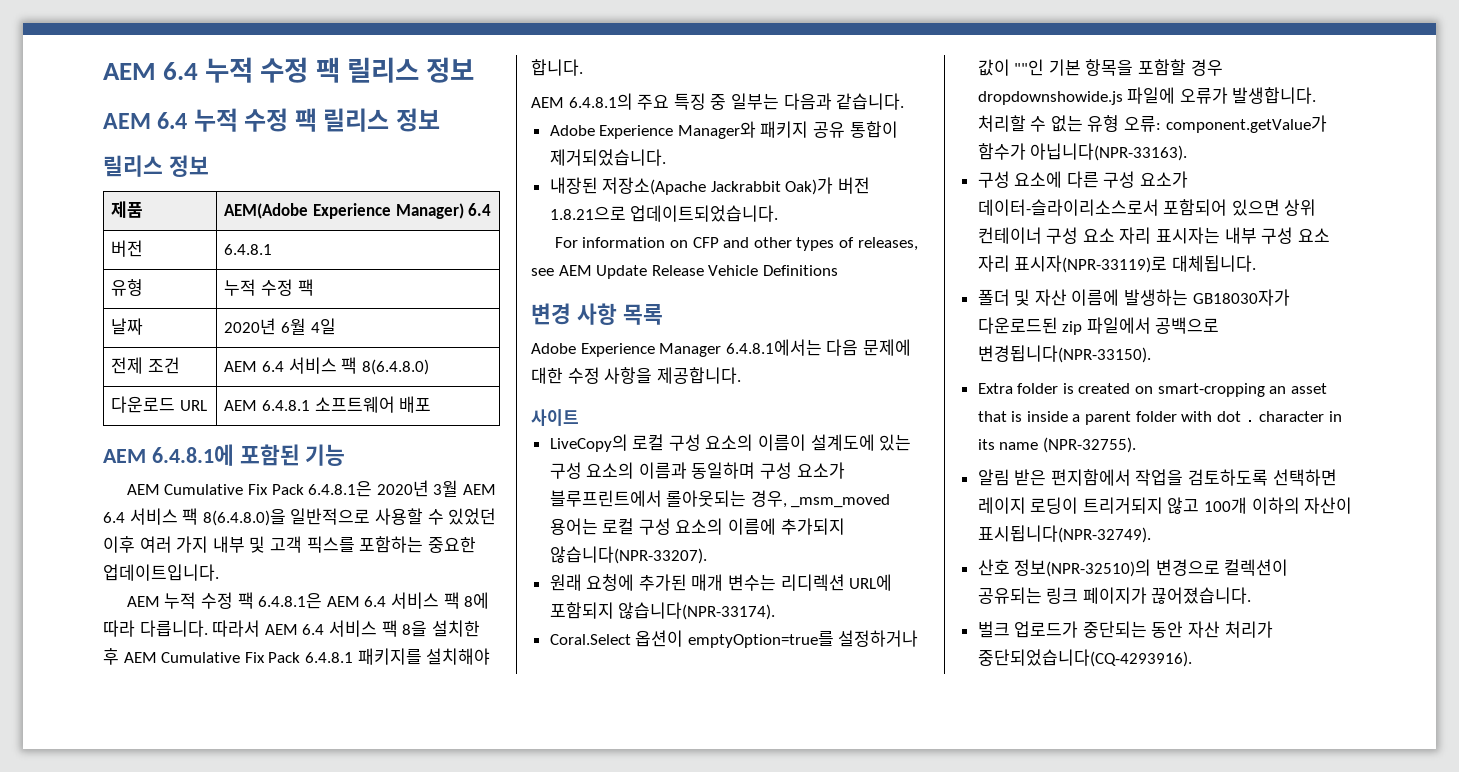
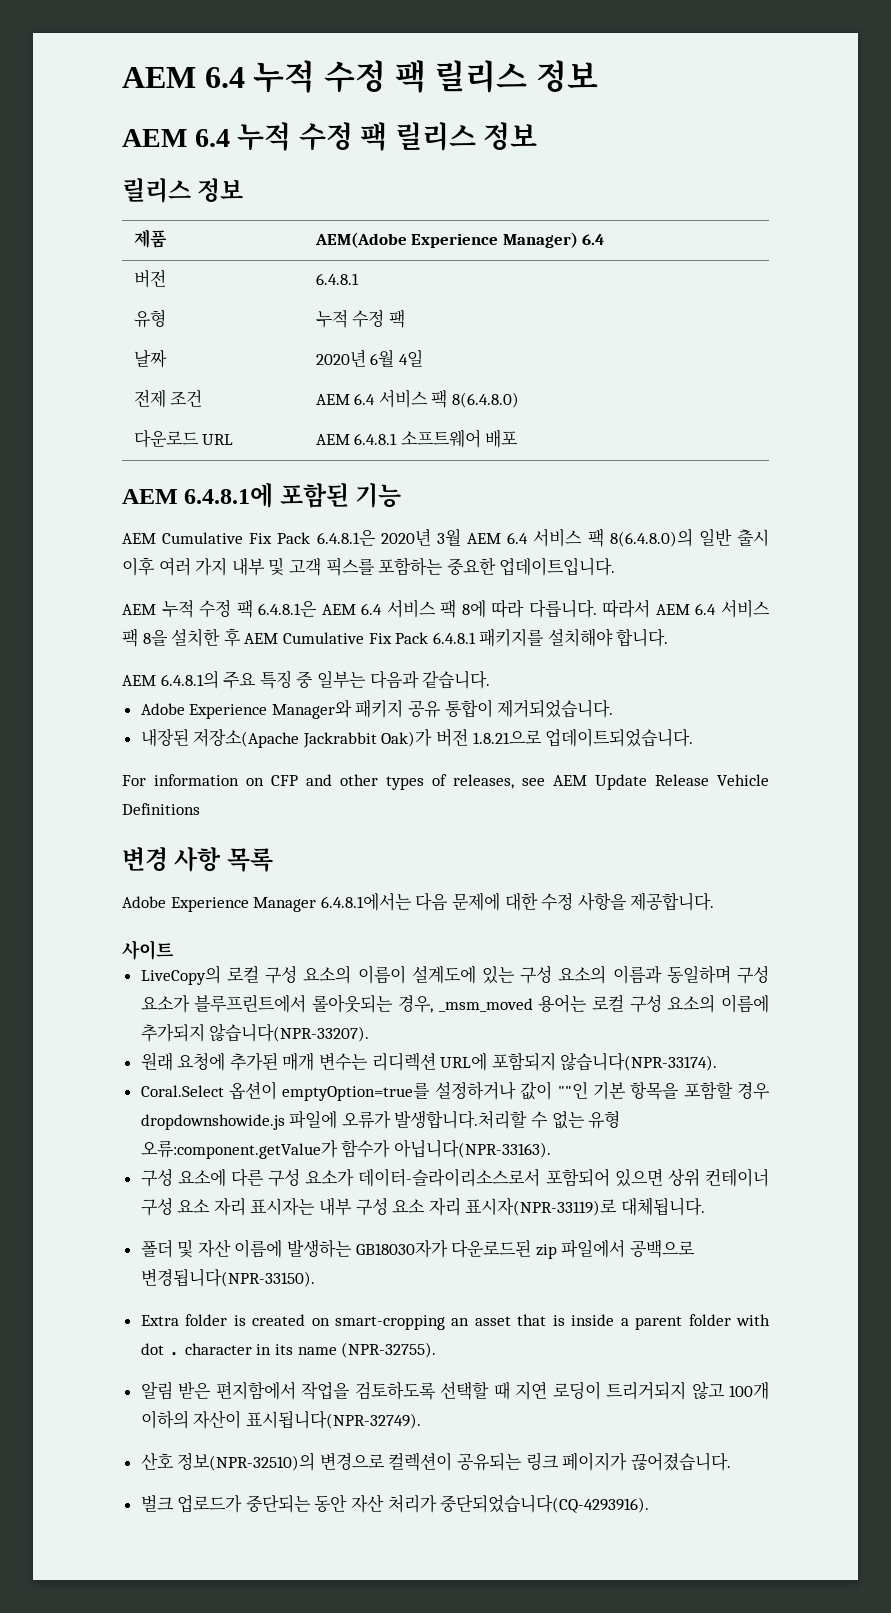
[202,508,497,526] 8(6.4.8.0)을 일반적으로 사용할 수 있었던 -> [609,528,769,547] 8(6.4.8.0)의 일반 출시
[1232,87,1317,104] [977,115,1026,132] 발생합니다. 처리할 -> [394,1110,528,1129] 발생합니다.처리할
[1124,115,1327,133] 오류: component.getValue가 -> [140,1140,338,1159] 오류:component.getValue가
[1272,469,1337,486] [977,497,1026,514] 선택하면 레이지 -> [440,1381,548,1400] 선택할 때 지연

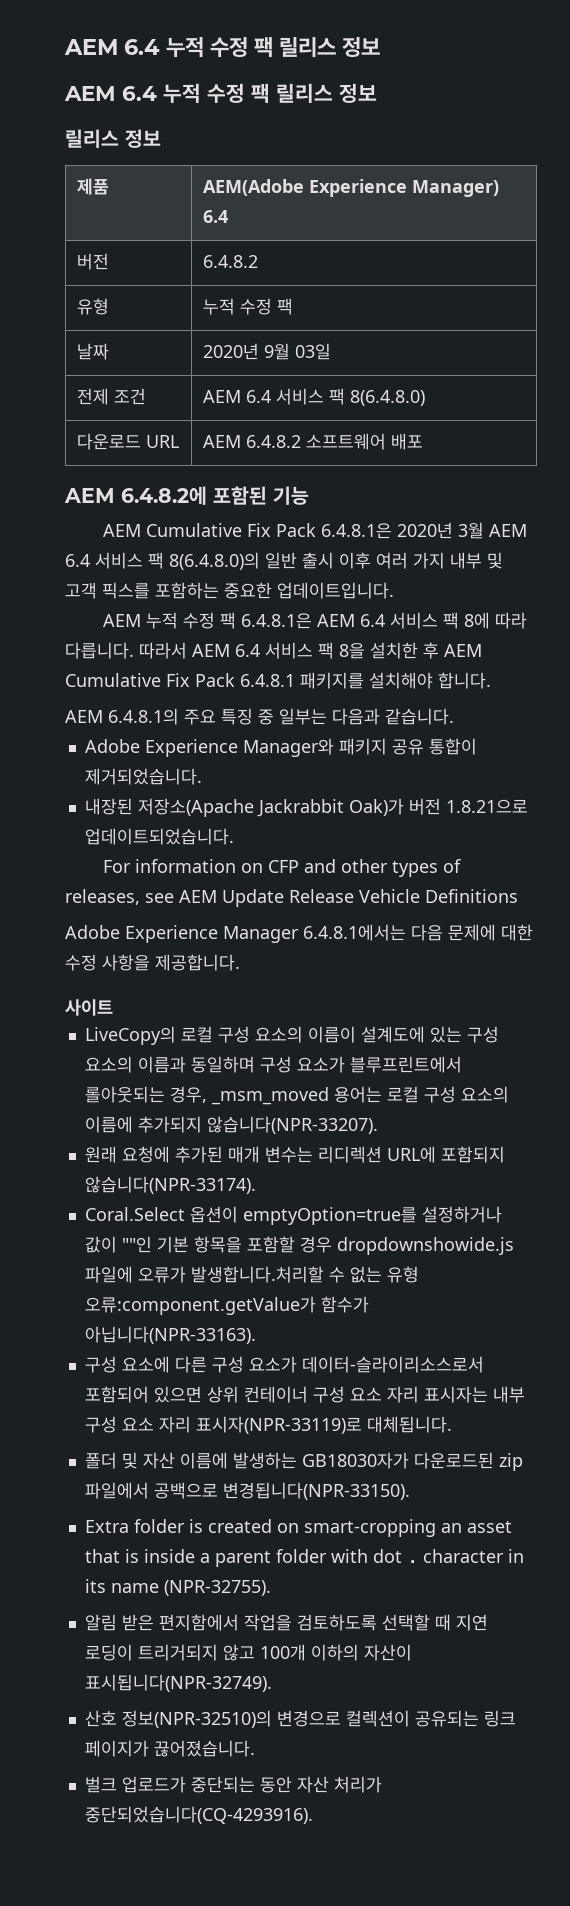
[315,273,359,285] 6.4.8.1 -> [202,255,258,268] 6.4.8.2
[370,350,423,367] 6월 4일 -> [263,343,331,360] 9월 03일
[354,433,398,445] 6.4.8.1 -> [245,435,301,448] 6.4.8.2
[184,483,274,508] 6.4.8.1에 -> [121,486,207,505] 6.4.8.2에
[122,847,273,872] // 변경 사항 목록 -> (518, 896) none

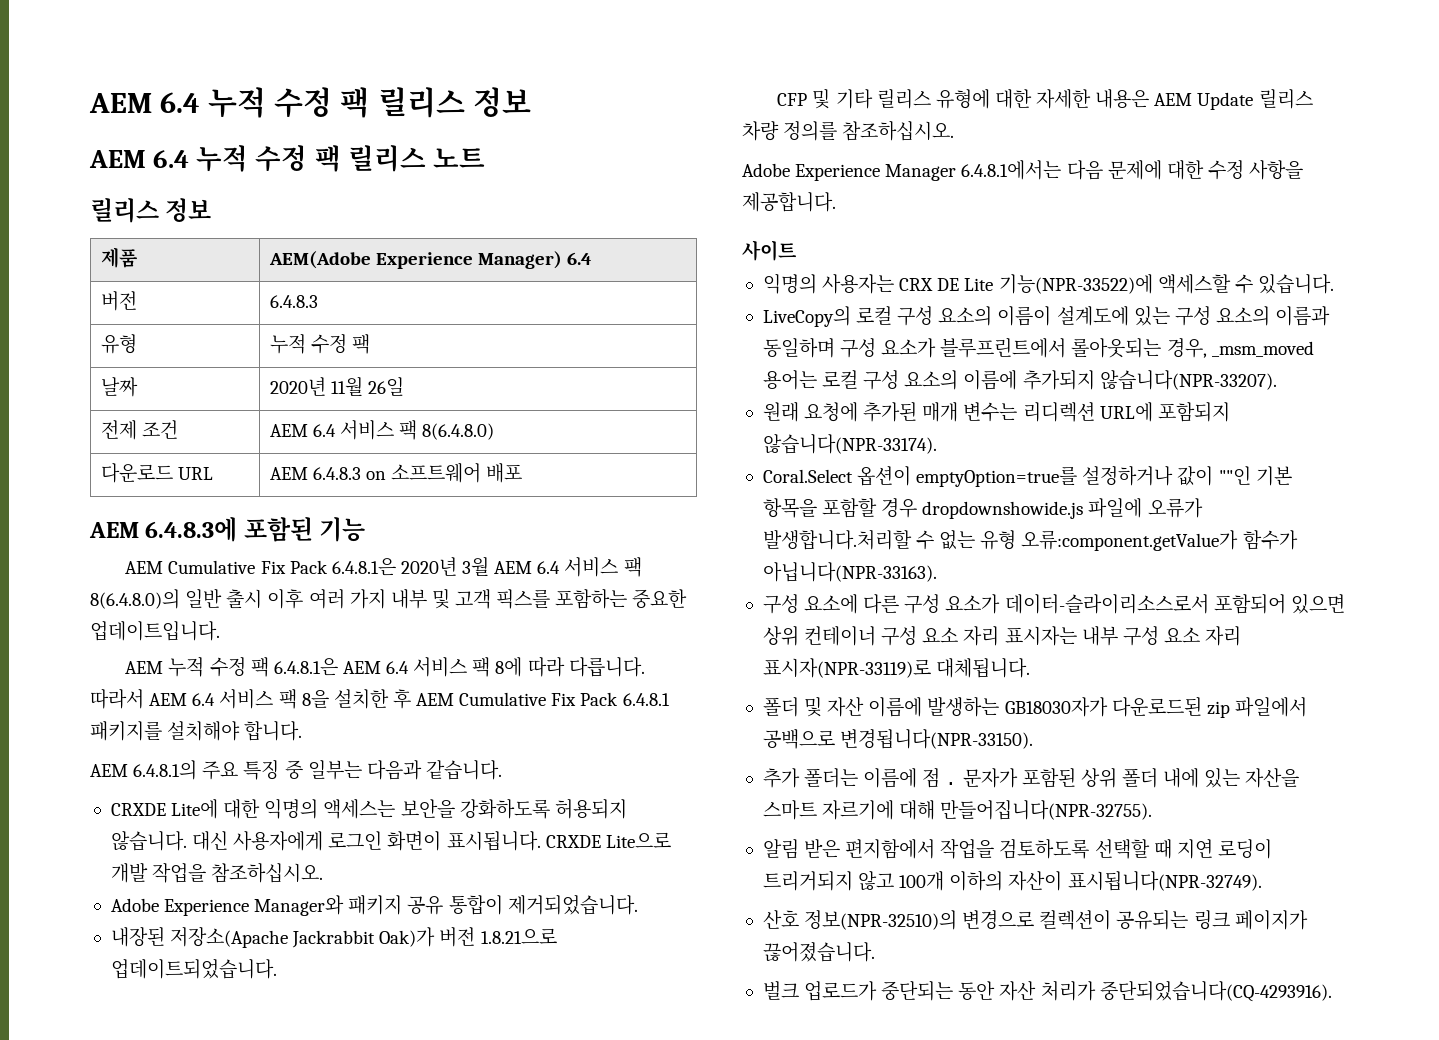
[339,83,377,103] 정보 -> [432,148,485,168] 노트
[202,255,258,268] 6.4.8.2 -> [269,295,318,308] 6.4.8.3
[263,343,331,360] 9월 03일 -> [330,376,404,396] 11월 26일
[245,435,301,448] 6.4.8.2 -> [312,467,386,480] 6.4.8.3 on
[121,486,207,505] 6.4.8.2에 -> [145,517,238,542] 6.4.8.3에
(454, 716) none -> [110,798,627,819] [110,831,671,851] [110,862,324,883] // CRXDE Lite에 대한 익명의 액세스는 보안을 강화하도록 허용되지 않습니다. 대신 사용자에게 로그인 화면이 표시됩니다. CRXDE Lite으로 개발 작업을 참조하십시오.
[103,859,462,877] [65,889,518,907] For information on CFP and other types of releases, see AEM Update Release Vehicle Definitions -> [777,89,1313,110] [742,121,955,141] CFP 및 기타 릴리스 유형에 대한 자세한 내용은 AEM Update 릴리스 차량 정의를 참조하십시오.
(113, 1007) none -> [762,273,1334,294] // 익명의 사용자는 CRX DE Lite 기능(NPR-33522)에 액세스할 수 있습니다.
[84,1519,512,1537] [84,1549,524,1567] [84,1579,271,1596] Extra folder is created on smart-cropping an asset that is inside a parent folder with dot . character in its name (NPR-32755). -> [762,768,1300,788] [762,800,1153,820] 추가 폴더는 이름에 점 . 문자가 포함된 상위 폴더 내에 있는 자산을 스마트 자르기에 대해 만들어집니다(NPR-32755).

